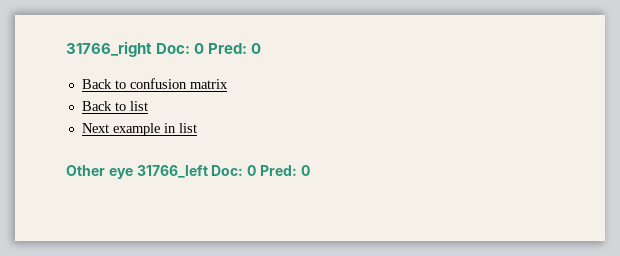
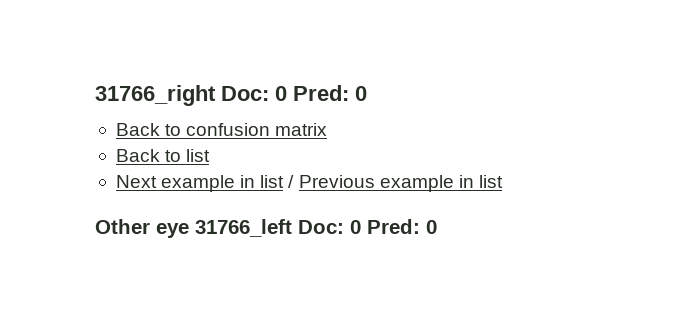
(197, 128) none -> [288,175,503,192] / Previous example in list

